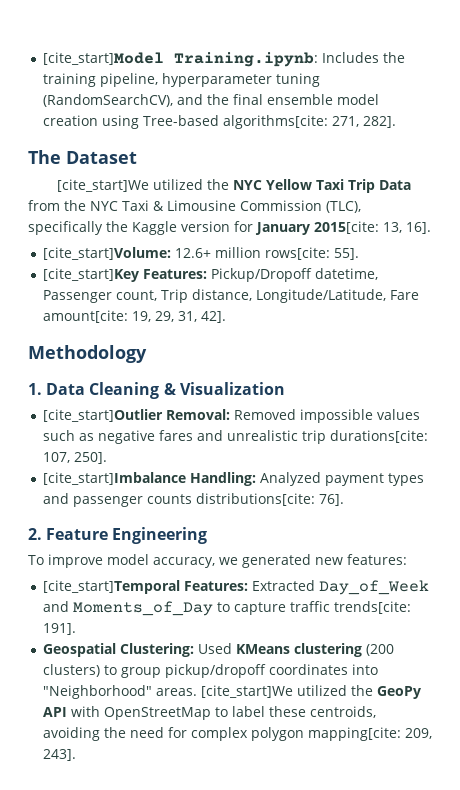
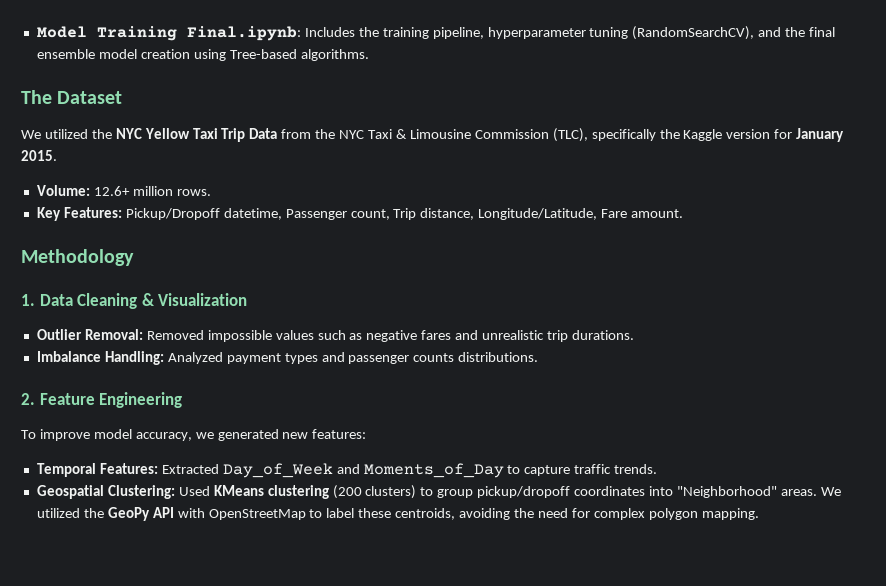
[42,52,318,67] [cite_start]Model Training.ipynb: -> [36,26,301,41] Model Training Final.ipynb:
[222,115,396,129] algorithms[cite: 271, 282]. -> [300,49,369,61] algorithms.
[56,179,149,192] [cite_start]We -> [21,130,41,139] We
[314,221,431,234] [42,247,359,260] [42,268,139,282] 2015[cite: 13, 16]. // [cite_start]Volume: 12.6+ million rows[cite: 55]. // [cite_start]Key -> [21,150,57,161] [36,185,211,196] [36,207,61,221] 2015. // Volume: 12.6+ million rows. // Key
[42,310,226,323] amount[cite: 19, 29, 31, 42]. -> [631,209,684,218] amount.
[42,409,163,422] [cite_start]Outlier -> [36,329,82,340] Outlier
[329,430,428,443] [42,452,107,464] [42,472,186,485] durations[cite: 107, 250]. // [cite_start]Imbalance -> [571,330,634,340] [36,351,101,362] durations. // Imbalance
[195,493,344,506] distributions[cite: 76]. -> [458,352,539,362] distributions.
[42,580,180,594] [cite_start]Temporal -> [36,463,96,477] Temporal
[333,601,411,614] [42,623,76,635] trends[cite: 191]. -> [614,464,658,474] trends.
[200,685,293,698] [cite_start]We -> [820,487,841,496] We
[307,727,432,741] [42,749,76,761] mapping[cite: 209, 243]. -> [701,508,759,520] mapping.

